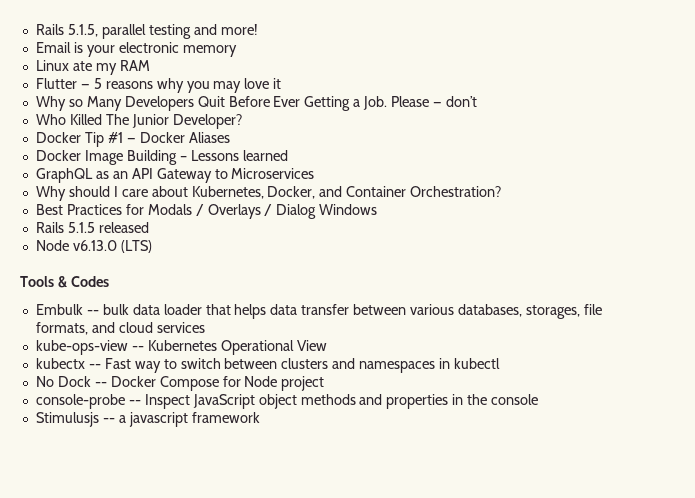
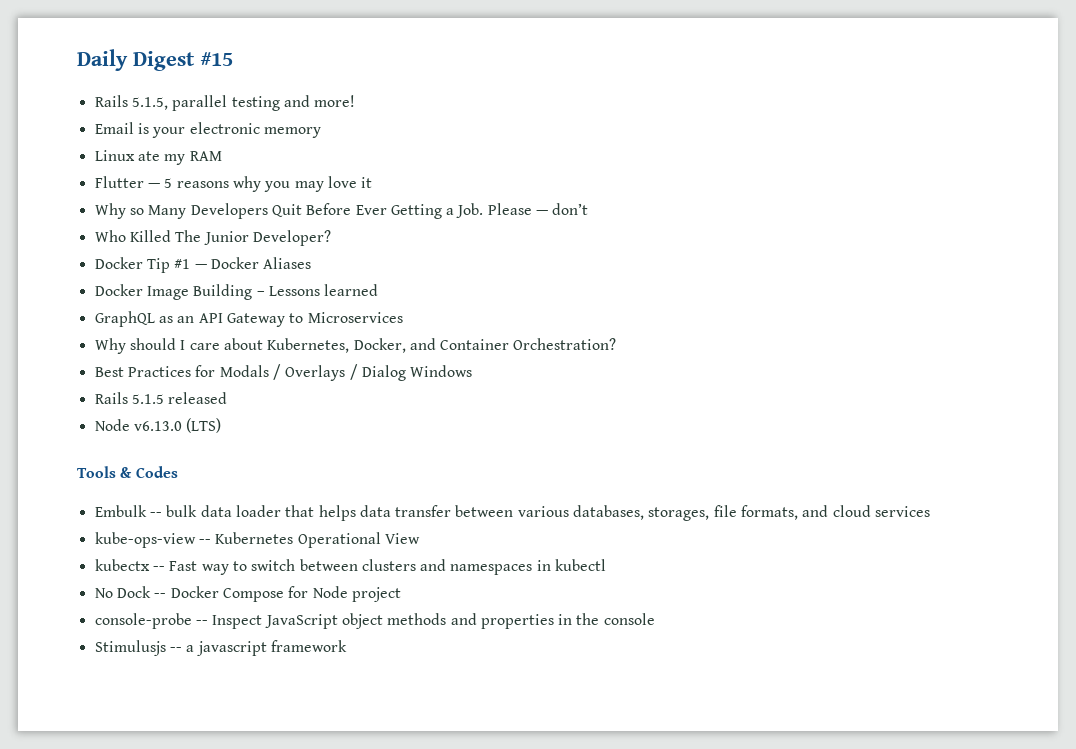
(35, 29) none -> [77,49,233,71] Daily Digest #15 //

